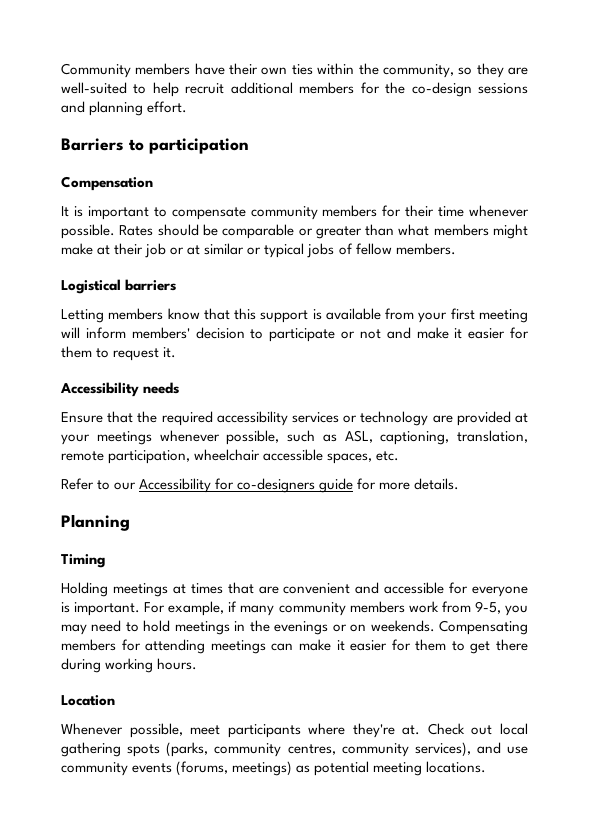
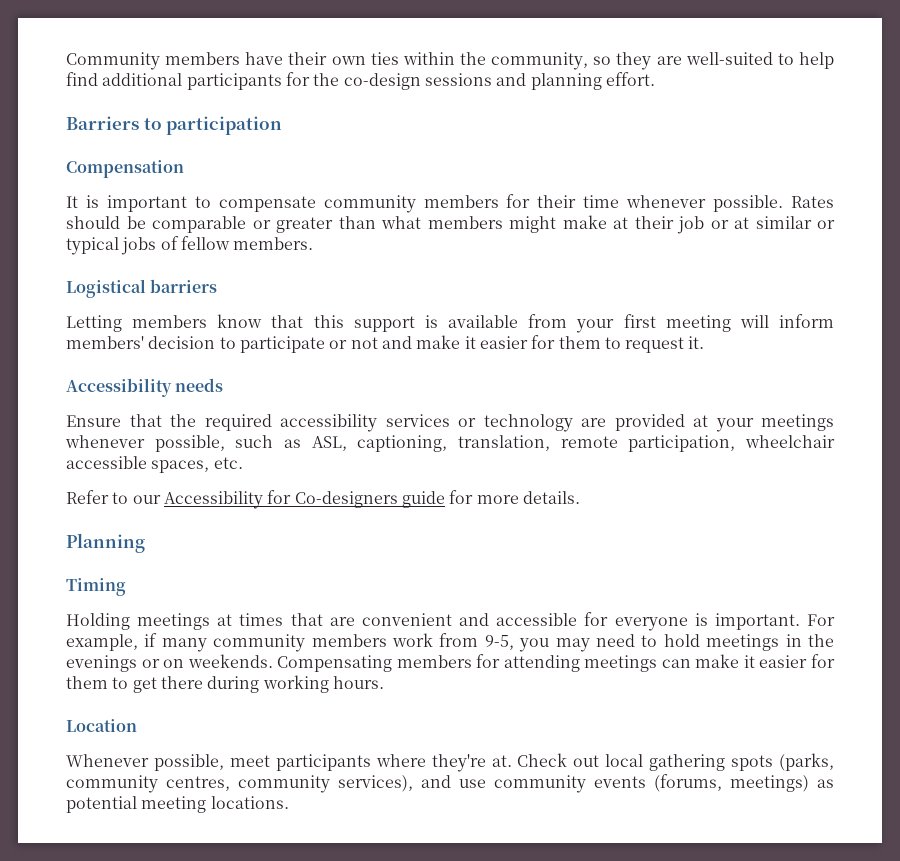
[185,82,355,94] recruit additional members -> [66,72,282,90] find additional participants
[237,478,316,493] co-designers -> [294,491,398,508] Co-designers

